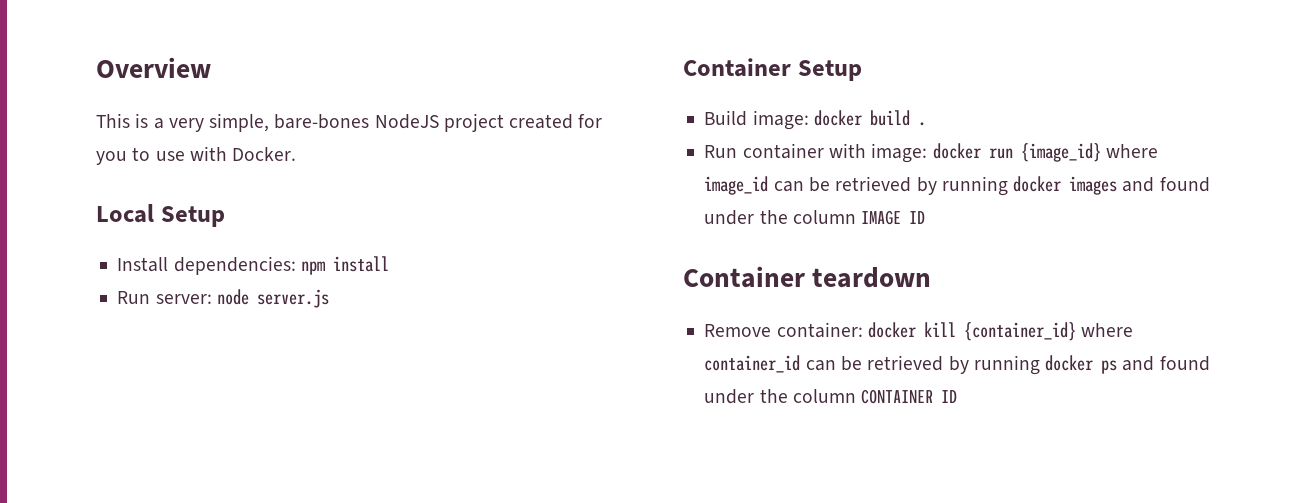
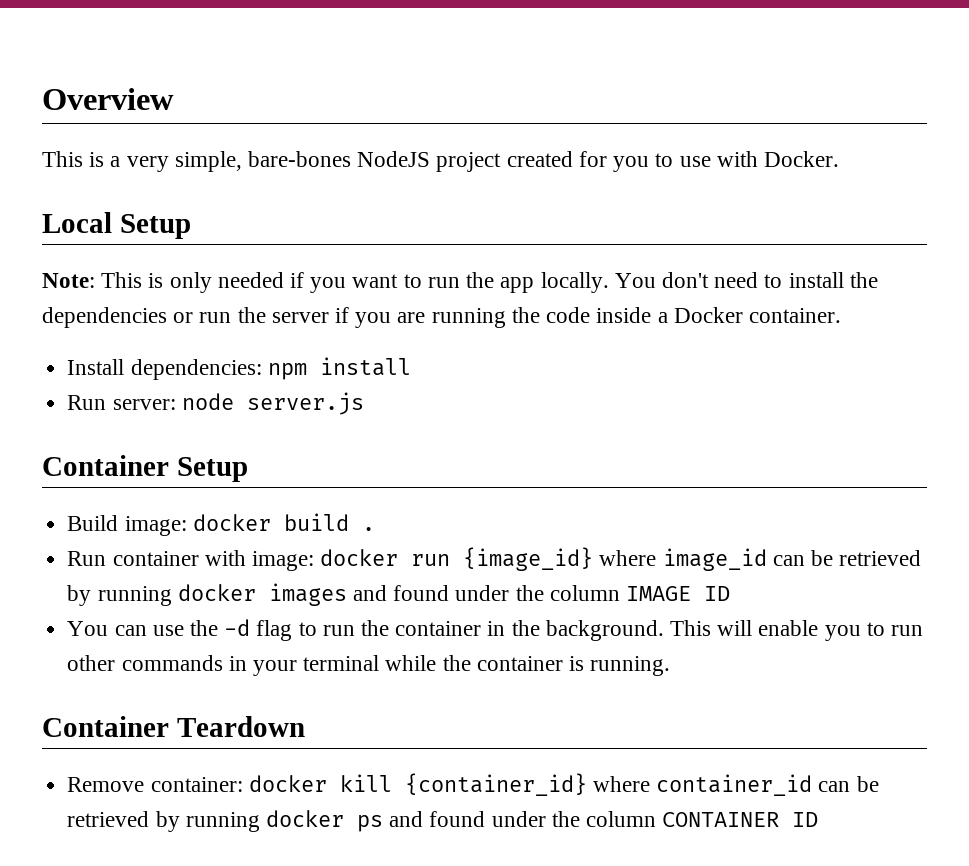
(225, 216) none -> [42,272,878,293] [42,307,841,328] // Note: This is only needed if you want to run the app locally. You don't need to install the dependencies or run the server if you are running the code inside a Docker container.
[683,266,932,288] // Container teardown -> [67,619,924,641] [67,655,671,676] [42,716,305,737] // You can use the -d flag to run the container in the background. This will enable you to run other commands in your terminal while the container is running. // Container Teardown

